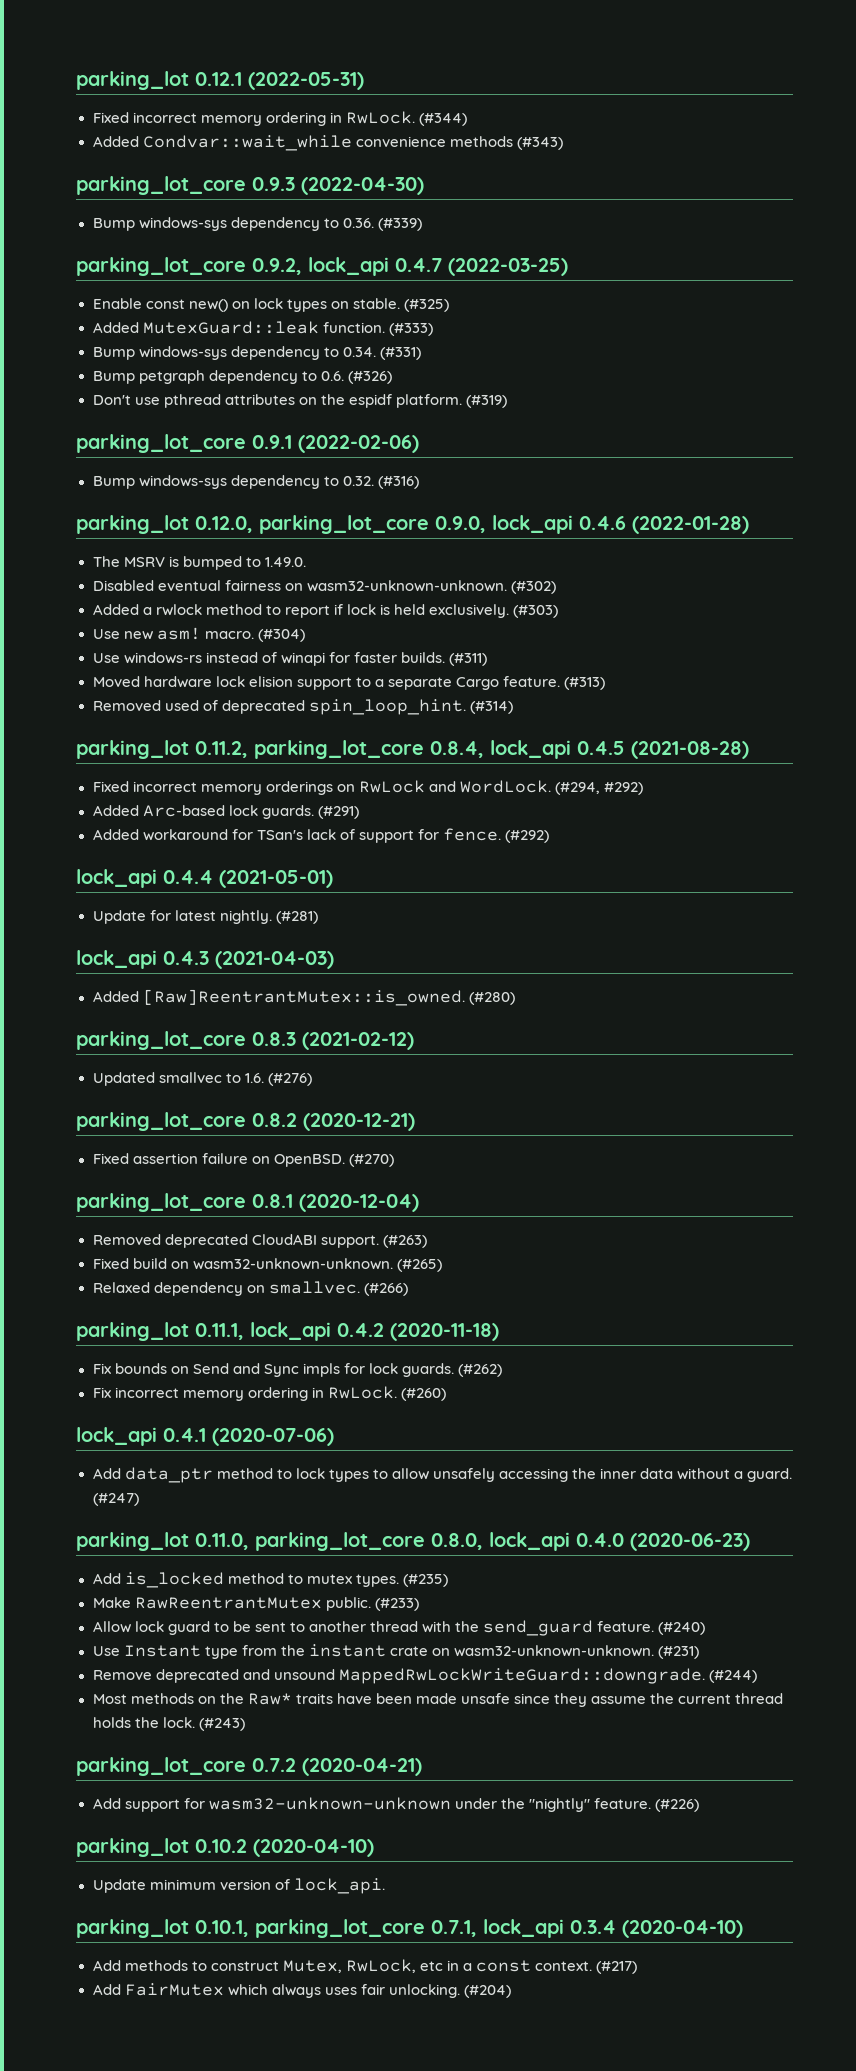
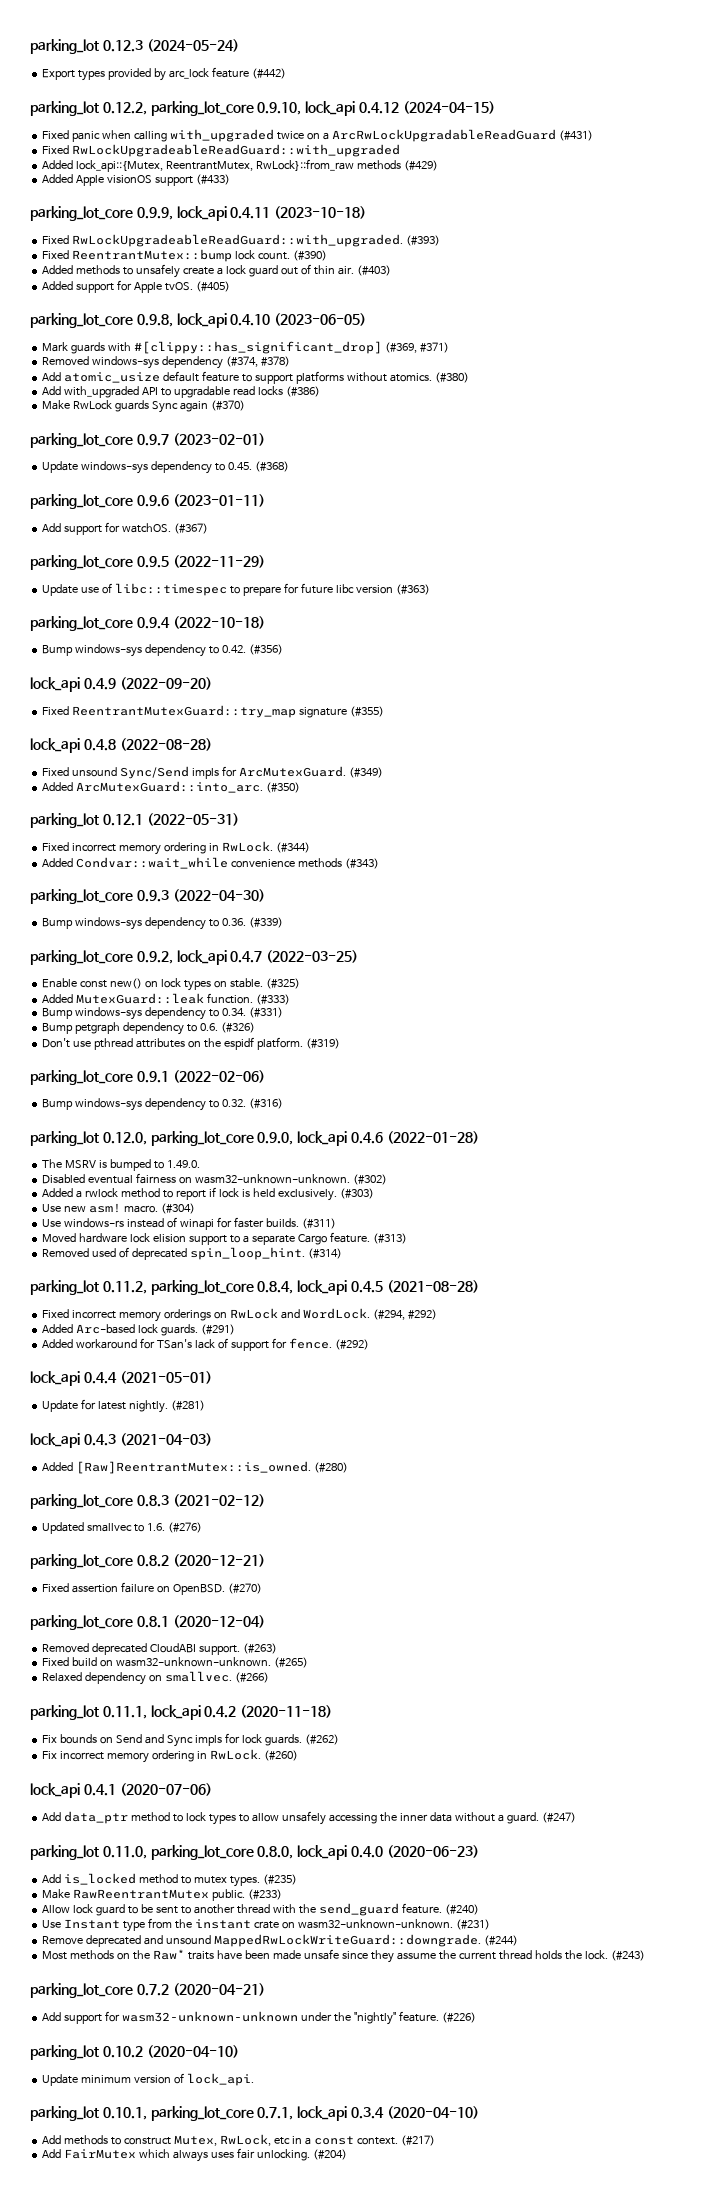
[76,71,189,90] parking_lot -> [30,39,239,54] [42,67,286,81] [30,101,495,116] [42,129,593,142] [42,144,401,157] [42,159,438,172] [42,174,230,186] [30,206,367,221] [42,234,441,247] [42,249,327,262] [42,264,391,278] [42,280,230,293] [30,313,367,328] [42,341,449,354] [42,356,290,369] [42,371,469,384] [42,386,320,398] [42,400,245,413] [30,433,265,448] [42,461,289,474] [30,494,265,509] [42,522,208,535] [30,555,265,570] [42,583,430,596] [30,616,265,631] [42,644,283,657] [30,677,212,692] [42,705,385,718] [30,738,212,753] [42,766,383,779] [42,781,301,793] [30,813,99,828] parking_lot 0.12.3 (2024-05-24) // Export types provided by arc_lock feature (#442) // parking_lot 0.12.2, parking_lot_core 0.9.10, lock_api 0.4.12 (2024-04-15) // Fixed panic when calling with_upgraded twice on a ArcRwLockUpgradableReadGuard (#431) // Fixed RwLockUpgradeableReadGuard::with_upgraded // Added lock_api::{Mutex, ReentrantMutex, RwLock}::from_raw methods (#429) // Added Apple visionOS support (#433) // parking_lot_core 0.9.9, lock_api 0.4.11 (2023-10-18) // Fixed RwLockUpgradeableReadGuard::with_upgraded. (#393) // Fixed ReentrantMutex::bump lock count. (#390) // Added methods to unsafely create a lock guard out of thin air. (#403) // Added support for Apple tvOS. (#405) // parking_lot_core 0.9.8, lock_api 0.4.10 (2023-06-05) // Mark guards with #[clippy::has_significant_drop] (#369, #371) // Removed windows-sys dependency (#374, #378) // Add atomic_usize default feature to support platforms without atomics. (#380) // Add with_upgraded API to upgradable read locks (#386) // Make RwLock guards Sync again (#370) // parking_lot_core 0.9.7 (2023-02-01) // Update windows-sys dependency to 0.45. (#368) // parking_lot_core 0.9.6 (2023-01-11) // Add support for watchOS. (#367) // parking_lot_core 0.9.5 (2022-11-29) // Update use of libc::timespec to prepare for future libc version (#363) // parking_lot_core 0.9.4 (2022-10-18) // Bump windows-sys dependency to 0.42. (#356) // lock_api 0.4.9 (2022-09-20) // Fixed ReentrantMutexGuard::try_map signature (#355) // lock_api 0.4.8 (2022-08-28) // Fixed unsound Sync/Send impls for ArcMutexGuard. (#349) // Added ArcMutexGuard::into_arc. (#350) // parking_lot

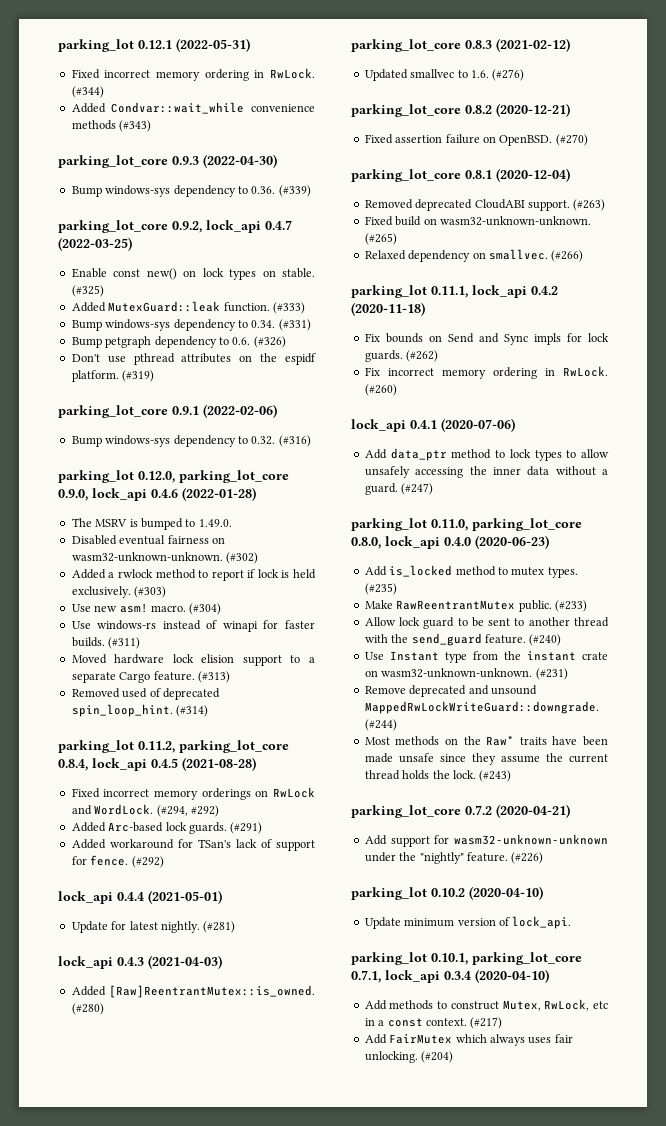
[30,39,239,54] [42,67,286,81] [30,101,495,116] [42,129,593,142] [42,144,401,157] [42,159,438,172] [42,174,230,186] [30,206,367,221] [42,234,441,247] [42,249,327,262] [42,264,391,278] [42,280,230,293] [30,313,367,328] [42,341,449,354] [42,356,290,369] [42,371,469,384] [42,386,320,398] [42,400,245,413] [30,433,265,448] [42,461,289,474] [30,494,265,509] [42,522,208,535] [30,555,265,570] [42,583,430,596] [30,616,265,631] [42,644,283,657] [30,677,212,692] [42,705,385,718] [30,738,212,753] [42,766,383,779] [42,781,301,793] [30,813,99,828] parking_lot 0.12.3 (2024-05-24) // Export types provided by arc_lock feature (#442) // parking_lot 0.12.2, parking_lot_core 0.9.10, lock_api 0.4.12 (2024-04-15) // Fixed panic when calling with_upgraded twice on a ArcRwLockUpgradableReadGuard (#431) // Fixed RwLockUpgradeableReadGuard::with_upgraded // Added lock_api::{Mutex, ReentrantMutex, RwLock}::from_raw methods (#429) // Added Apple visionOS support (#433) // parking_lot_core 0.9.9, lock_api 0.4.11 (2023-10-18) // Fixed RwLockUpgradeableReadGuard::with_upgraded. (#393) // Fixed ReentrantMutex::bump lock count. (#390) // Added methods to unsafely create a lock guard out of thin air. (#403) // Added support for Apple tvOS. (#405) // parking_lot_core 0.9.8, lock_api 0.4.10 (2023-06-05) // Mark guards with #[clippy::has_significant_drop] (#369, #371) // Removed windows-sys dependency (#374, #378) // Add atomic_usize default feature to support platforms without atomics. (#380) // Add with_upgraded API to upgradable read locks (#386) // Make RwLock guards Sync again (#370) // parking_lot_core 0.9.7 (2023-02-01) // Update windows-sys dependency to 0.45. (#368) // parking_lot_core 0.9.6 (2023-01-11) // Add support for watchOS. (#367) // parking_lot_core 0.9.5 (2022-11-29) // Update use of libc::timespec to prepare for future libc version (#363) // parking_lot_core 0.9.4 (2022-10-18) // Bump windows-sys dependency to 0.42. (#356) // lock_api 0.4.9 (2022-09-20) // Fixed ReentrantMutexGuard::try_map signature (#355) // lock_api 0.4.8 (2022-08-28) // Fixed unsound Sync/Send impls for ArcMutexGuard. (#349) // Added ArcMutexGuard::into_arc. (#350) // parking_lot -> [58,39,134,52] parking_lot

